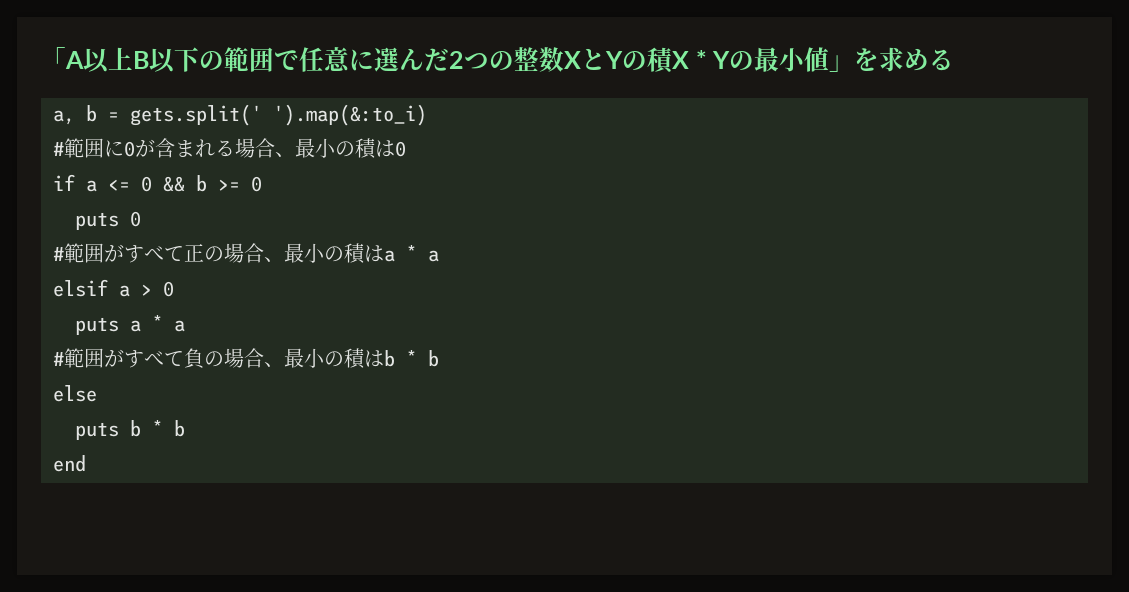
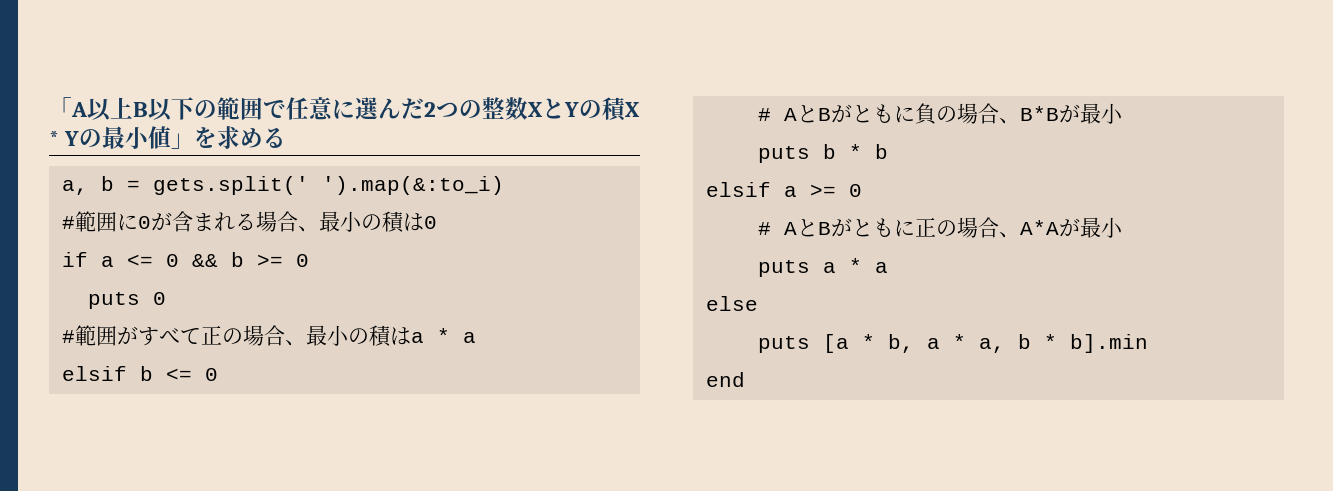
(439, 256) none -> [61,366,218,381] [757,103,1123,125] [757,144,888,163] // elsif b <= 0 // # AとBがともに負の場合、B*Bが最小 // puts b * b
[140,281,174,297] [74,315,185,335] [52,348,439,369] [52,385,97,402] [74,420,185,440] > 0 // puts a * a // #範囲がすべて負の場合、最小の積はb * b // else // puts b * b -> [809,184,862,197] [757,217,1123,238] [757,258,888,277] [705,296,758,311] [757,334,1148,353] >= 0 // # AとBがともに正の場合、A*Aが最小 // puts a * a // else // puts [a * b, a * a, b * b].min

